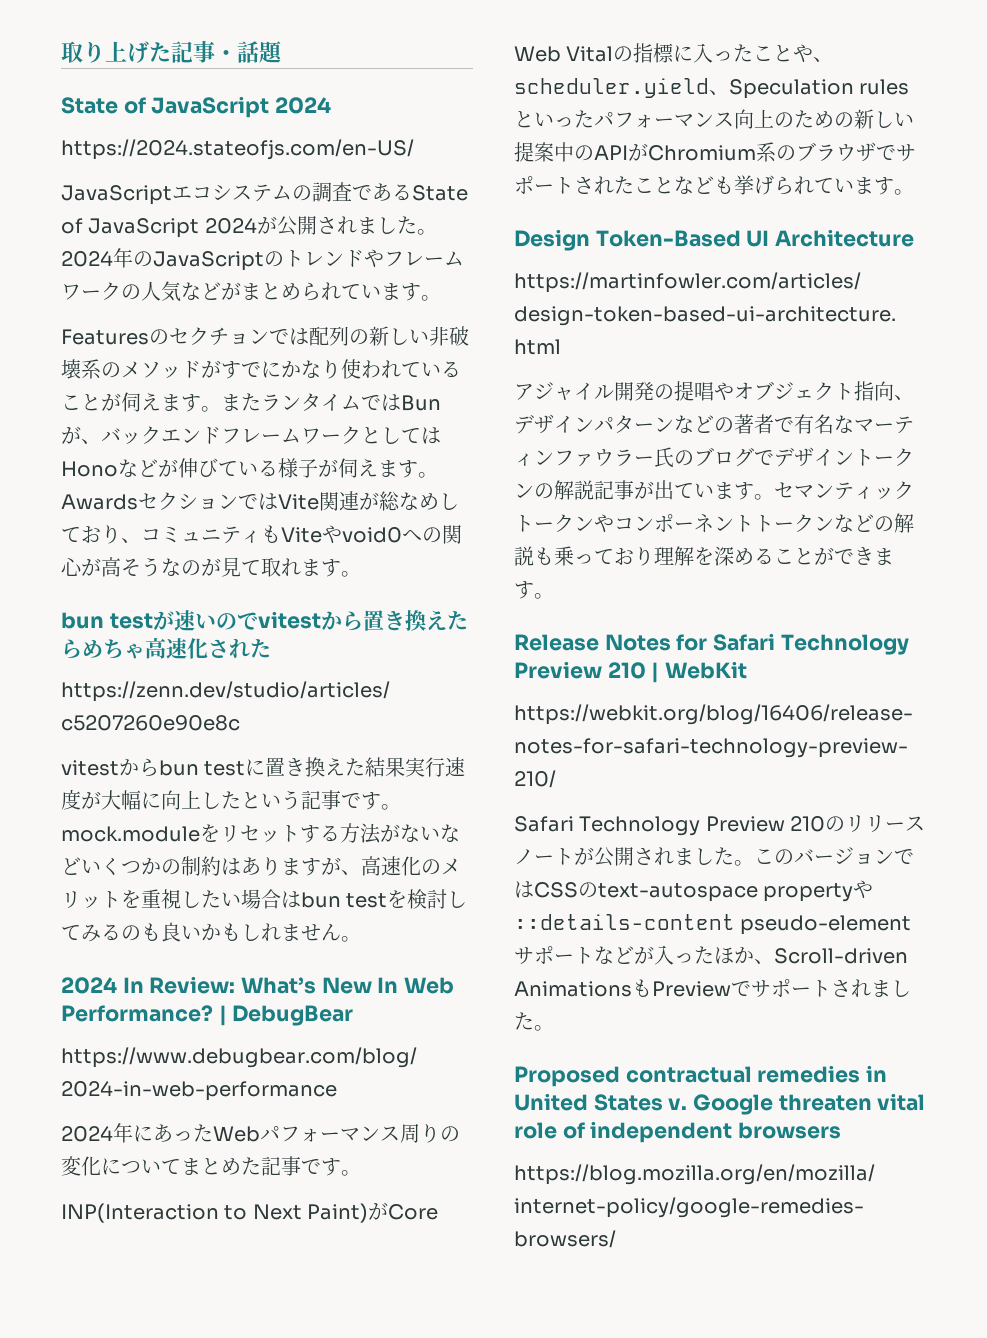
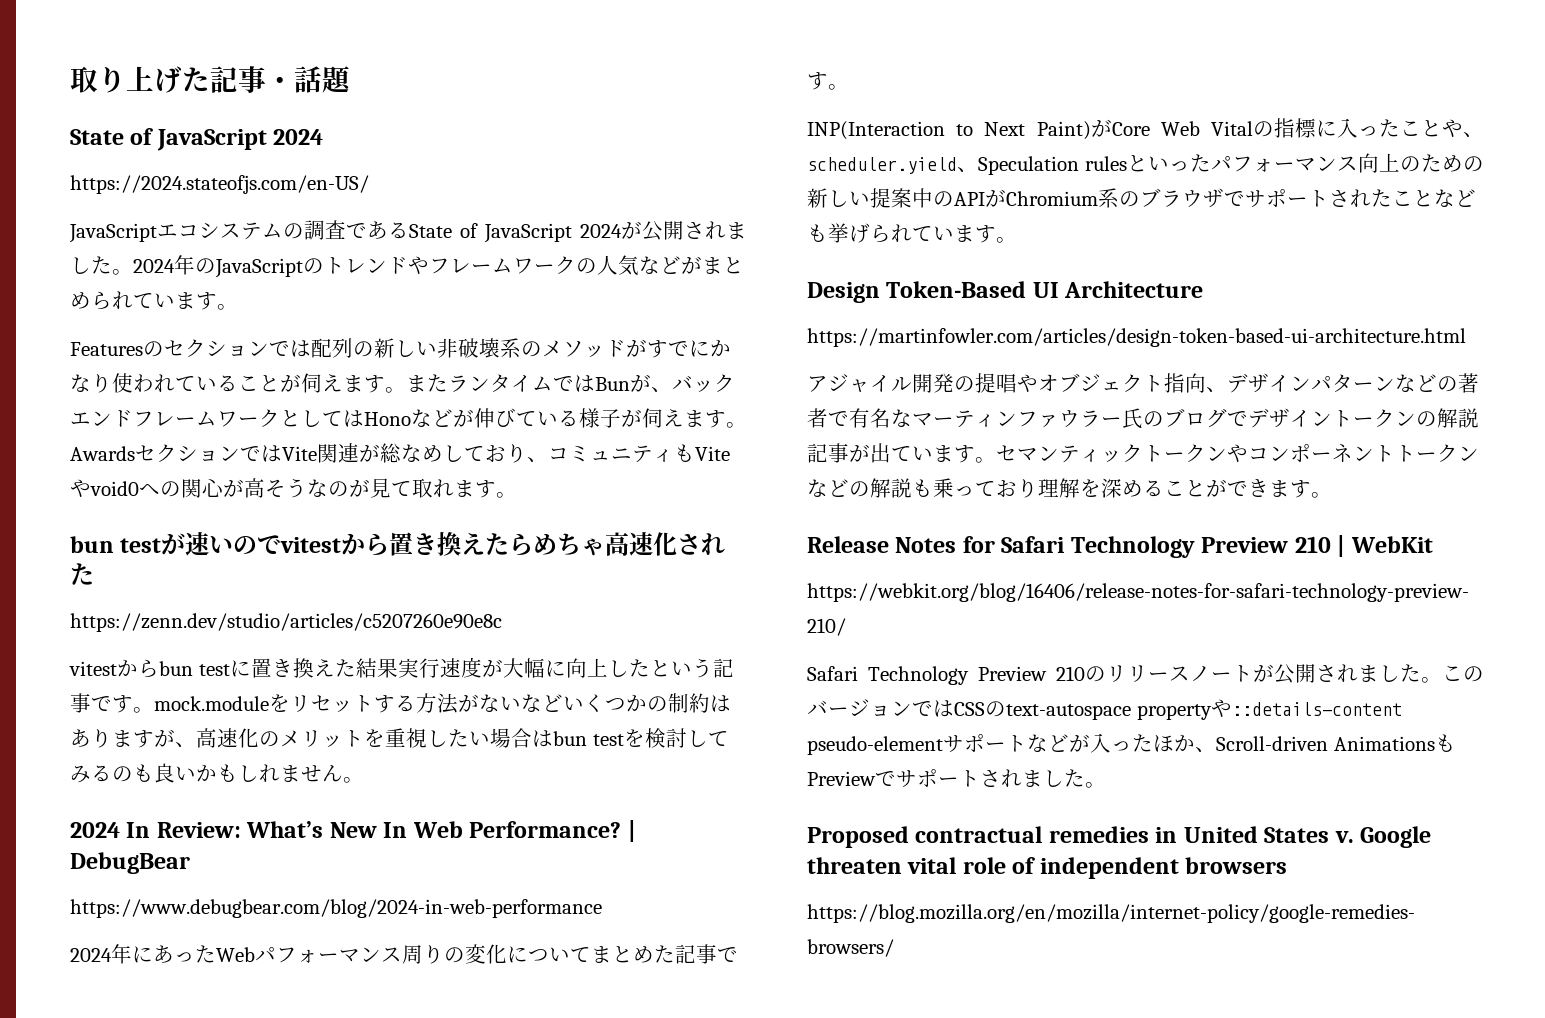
[209,327,229,346] チ -> [206,341,227,356] シ

